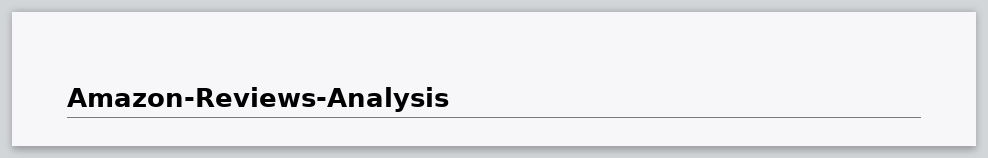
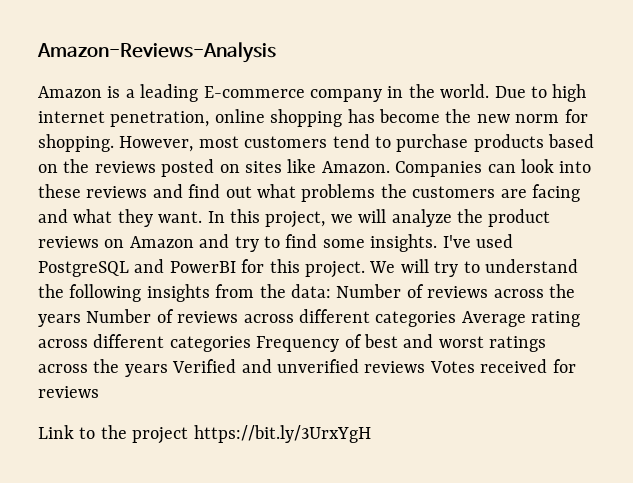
(449, 99) none -> [38,84,587,102] [38,109,588,127] [38,134,595,152] [38,159,592,177] [38,184,580,202] [38,209,551,228] [38,234,513,252] [38,259,578,278] [38,284,575,302] [38,309,581,327] [38,334,547,352] [38,359,576,377] [38,386,99,398] [38,425,371,444] // Amazon is a leading E-commerce company in the world. Due to high internet penetration, online shopping has become the new norm for shopping. However, most customers tend to purchase products based on the reviews posted on sites like Amazon. Companies can look into these reviews and find out what problems the customers are facing and what they want. In this project, we will analyze the product reviews on Amazon and try to find some insights. I've used PostgreSQL and PowerBI for this project. We will try to understand the following insights from the data: Number of reviews across the years Number of reviews across different categories Average rating across different categories Frequency of best and worst ratings across the years Verified and unverified reviews Votes received for reviews // Link to the project https://bit.ly/3UrxYgH

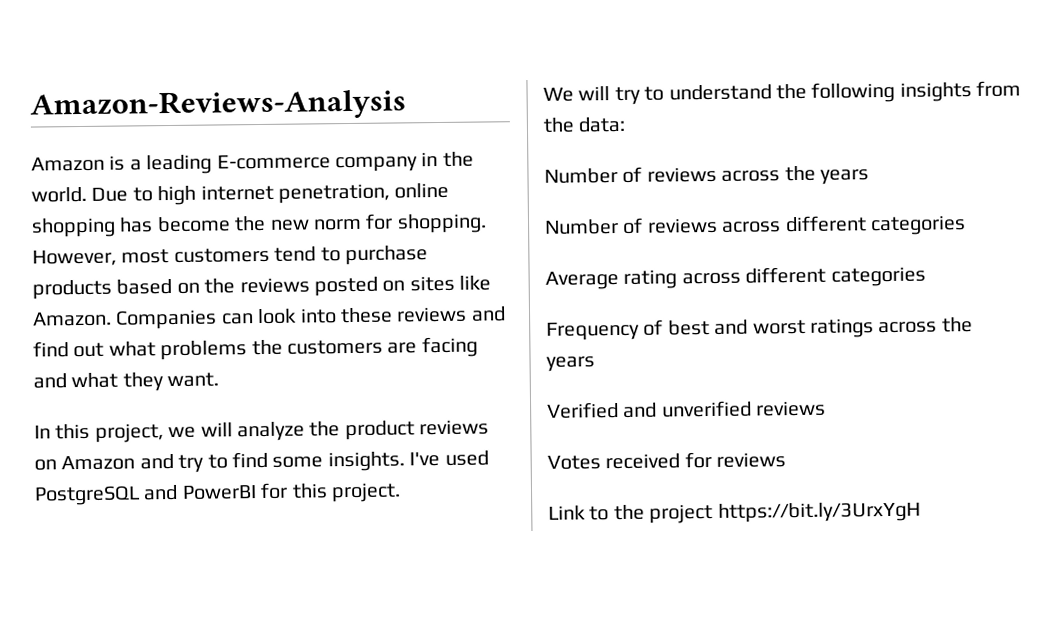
(203, 217) none -> (220, 380) //
(365, 269) none -> (401, 492) //
(331, 291) none -> (627, 124) //
(81, 320) none -> (869, 177) //
(457, 319) none -> (966, 225) //
(251, 344) none -> (926, 276) //
(168, 370) none -> (595, 364) //
(426, 367) none -> (827, 408) //

